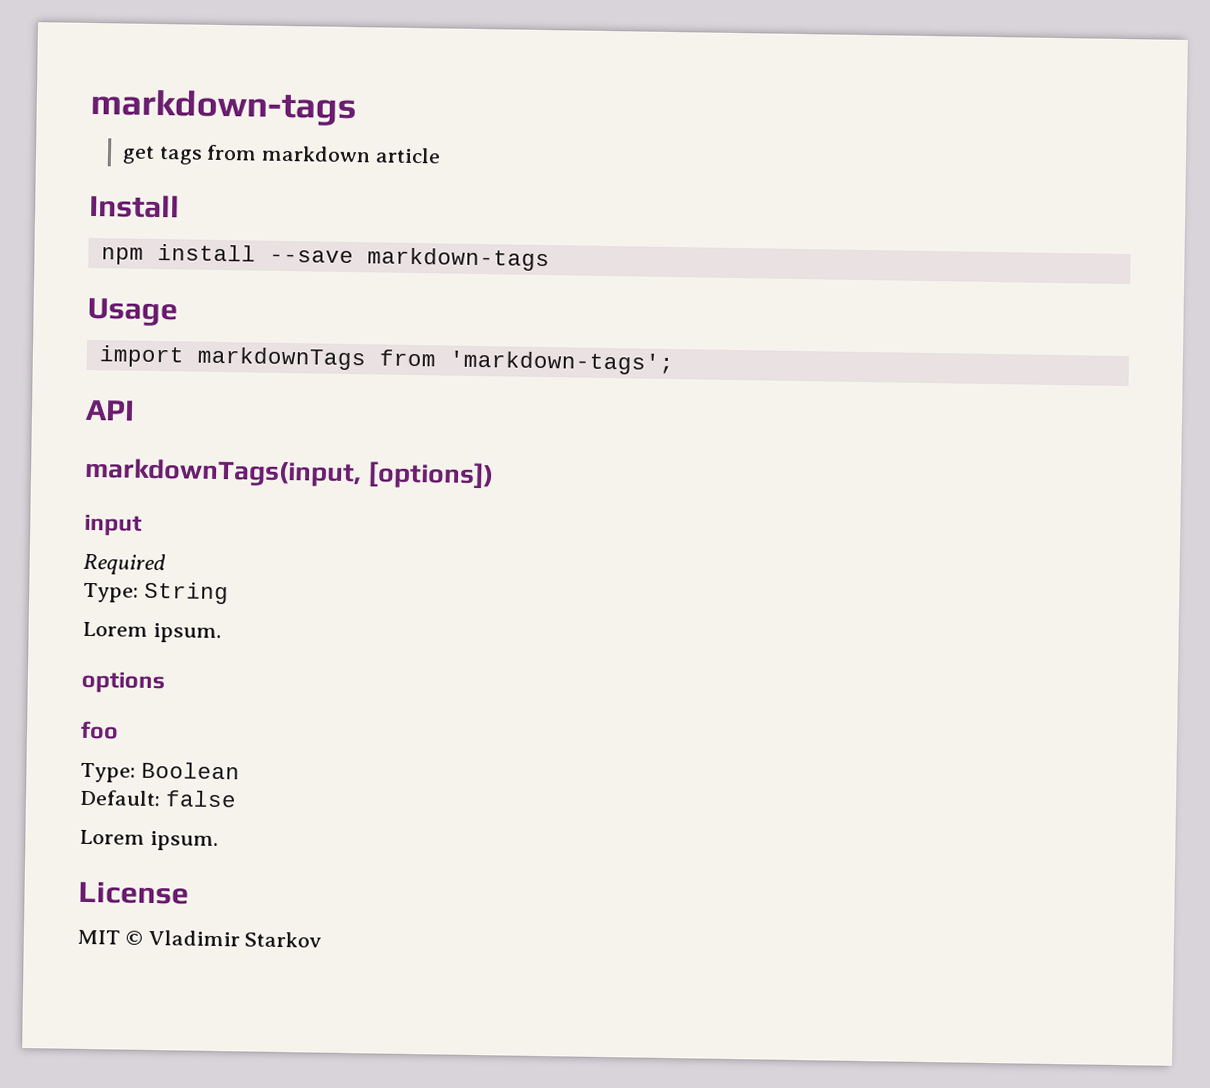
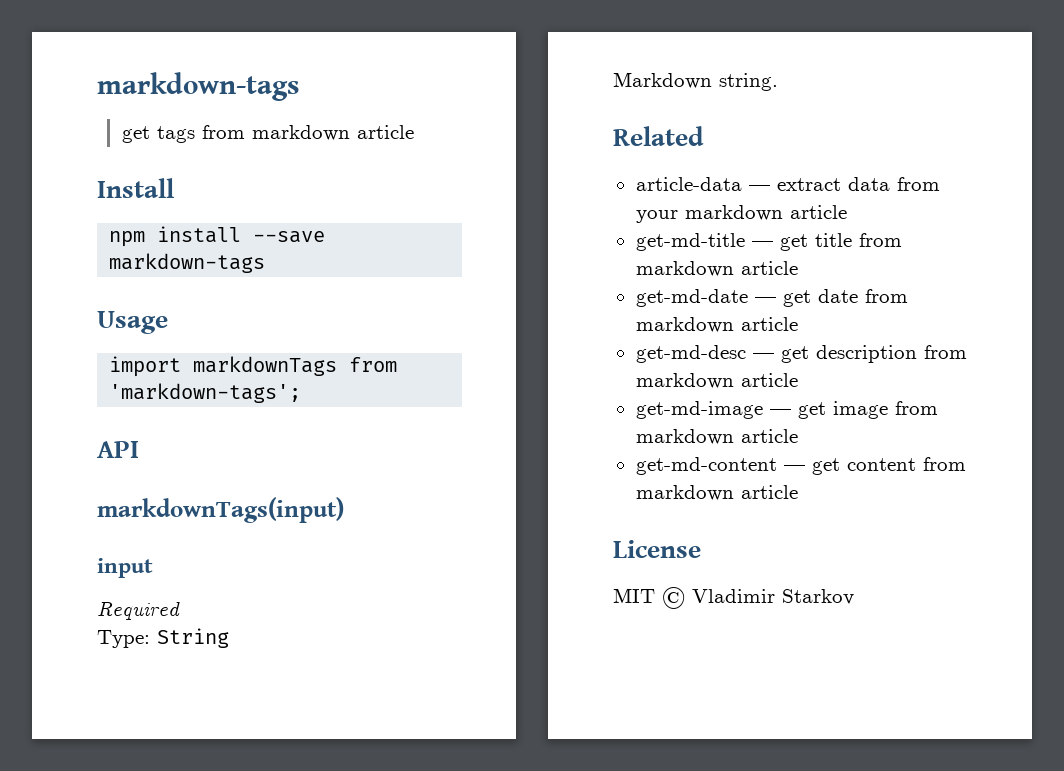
[84,457,495,490] markdownTags(input, [options]) -> [97,497,344,523] markdownTags(input)
[82,621,222,644] [81,670,165,694] [80,720,119,740] [80,761,240,783] [79,789,237,808] [79,829,219,852] Lorem ipsum. // options // foo // Type: Boolean // Default: false // Lorem ipsum. -> [613,72,778,91] [613,126,704,146] [635,177,940,191] [635,205,847,223] [635,233,902,251] [635,261,798,277] [635,289,908,307] [635,317,798,333] [635,345,967,363] [635,373,798,389] [635,401,938,419] [635,429,798,445] [635,457,966,475] [635,485,798,501] Markdown string. // Related // article-data — extract data from your markdown article // get-md-title — get title from markdown article // get-md-date — get date from markdown article // get-md-desc — get description from markdown article // get-md-image — get image from markdown article // get-md-content — get content from markdown article

